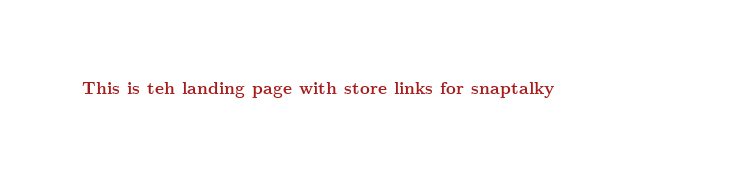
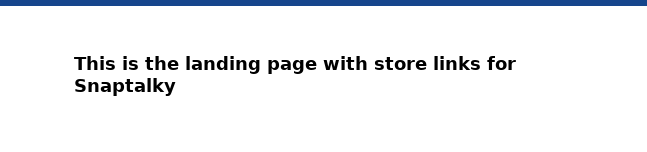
[147,82,175,94] teh -> [145,56,179,70] the
[471,82,554,98] snaptalky -> [74,78,176,96] Snaptalky

